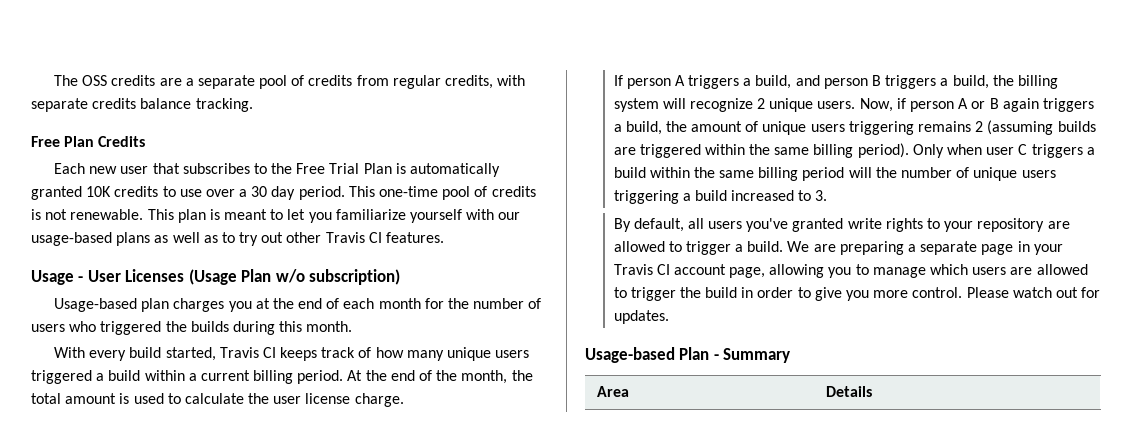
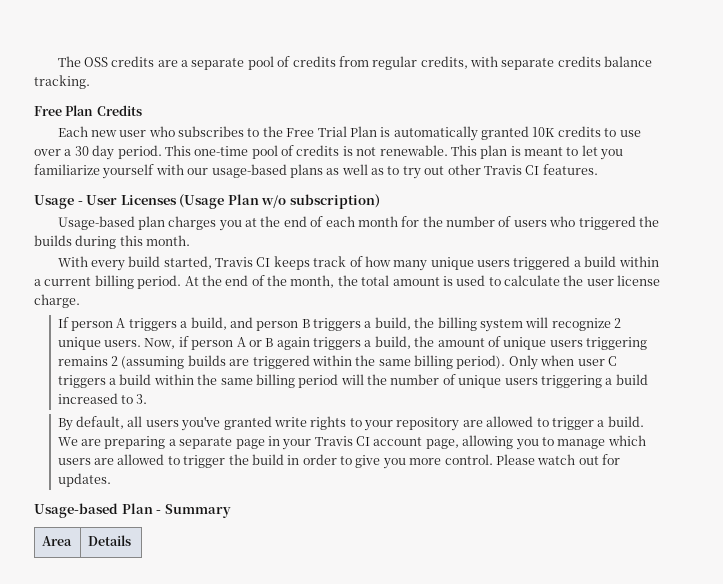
[152,163,180,174] that -> [148,126,175,137] who

